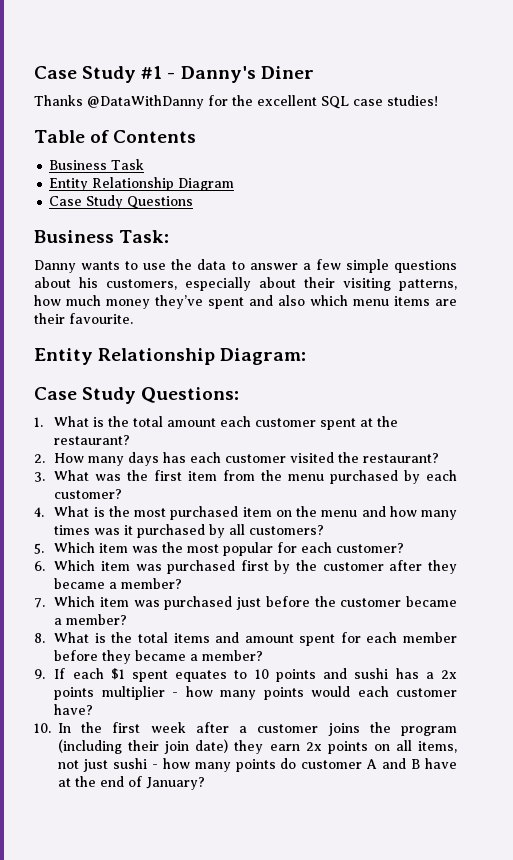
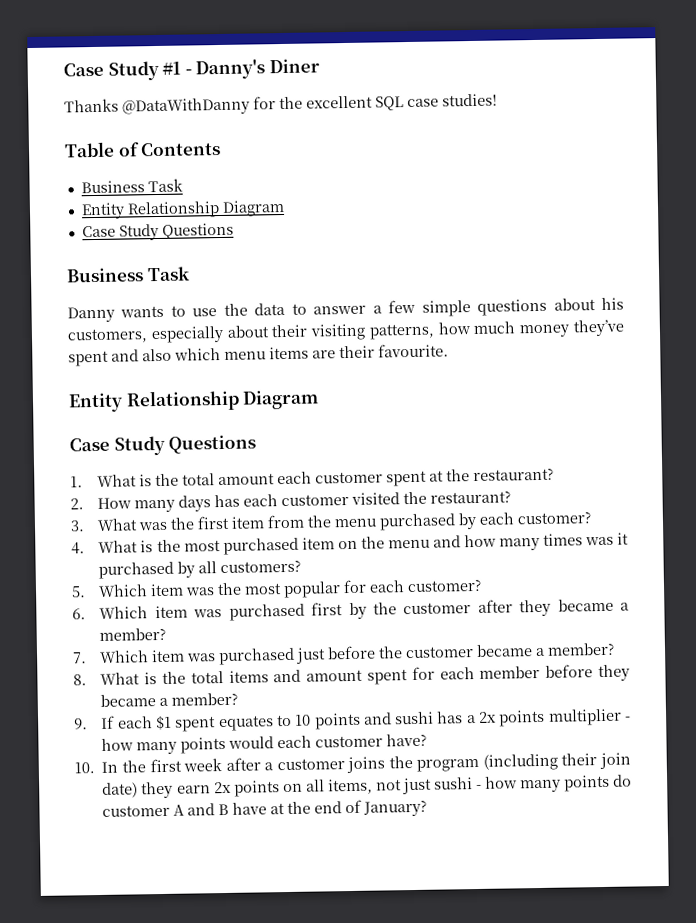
[119,230,170,243] Task: -> [146,266,190,282] Task
[220,348,307,365] [34,387,240,404] Diagram: // Case Study Questions: -> [242,389,320,410] [69,434,257,456] Diagram // Case Study Questions

